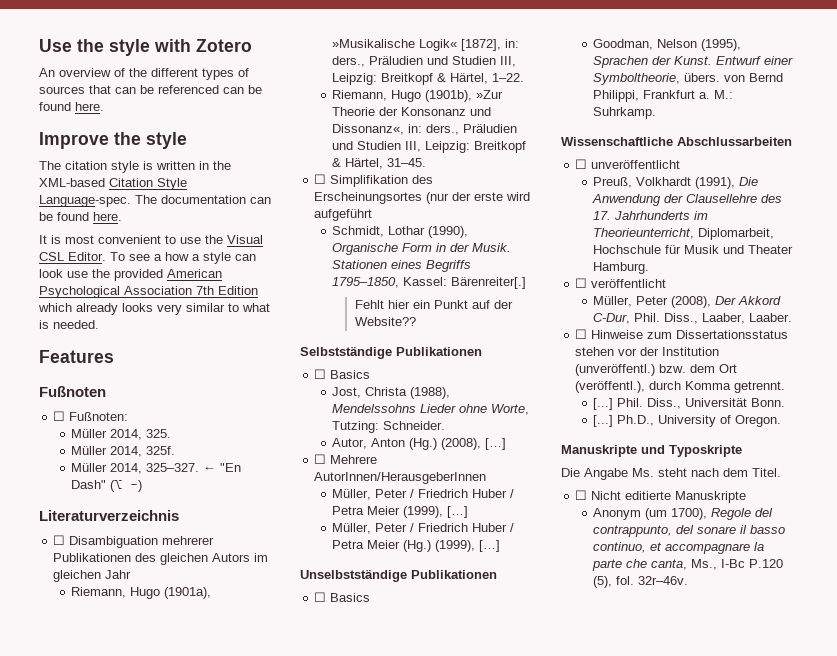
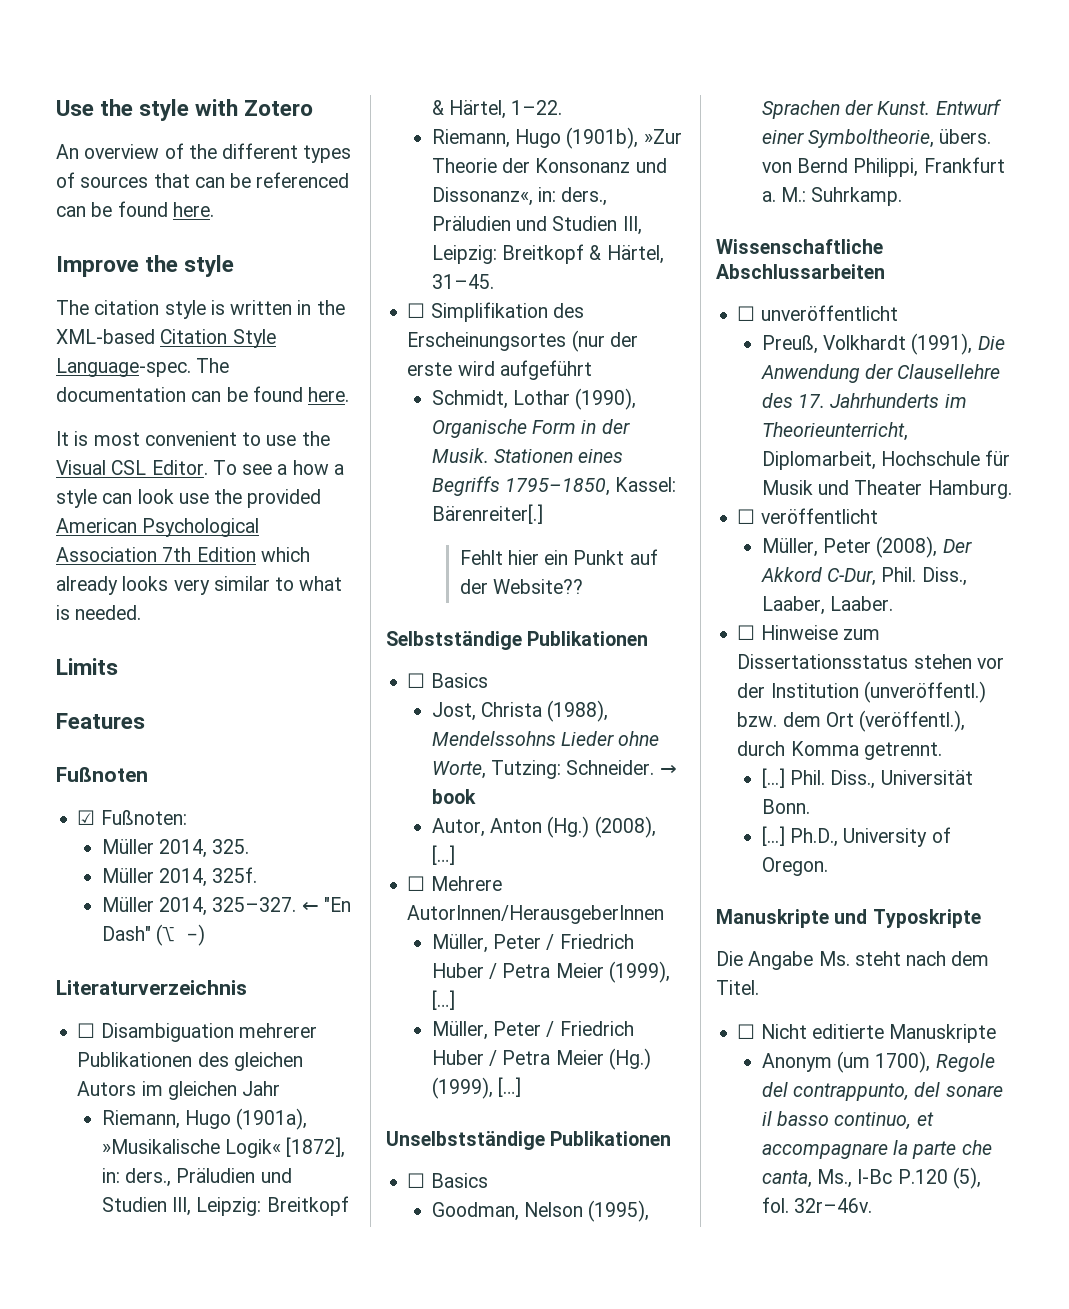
(99, 324) none -> [56,658,118,675] // Limits
[53,411,66,421] ☐ -> [77,810,96,825] ☑
(446, 425) none -> [659,765,677,775] [431,789,476,804] → book

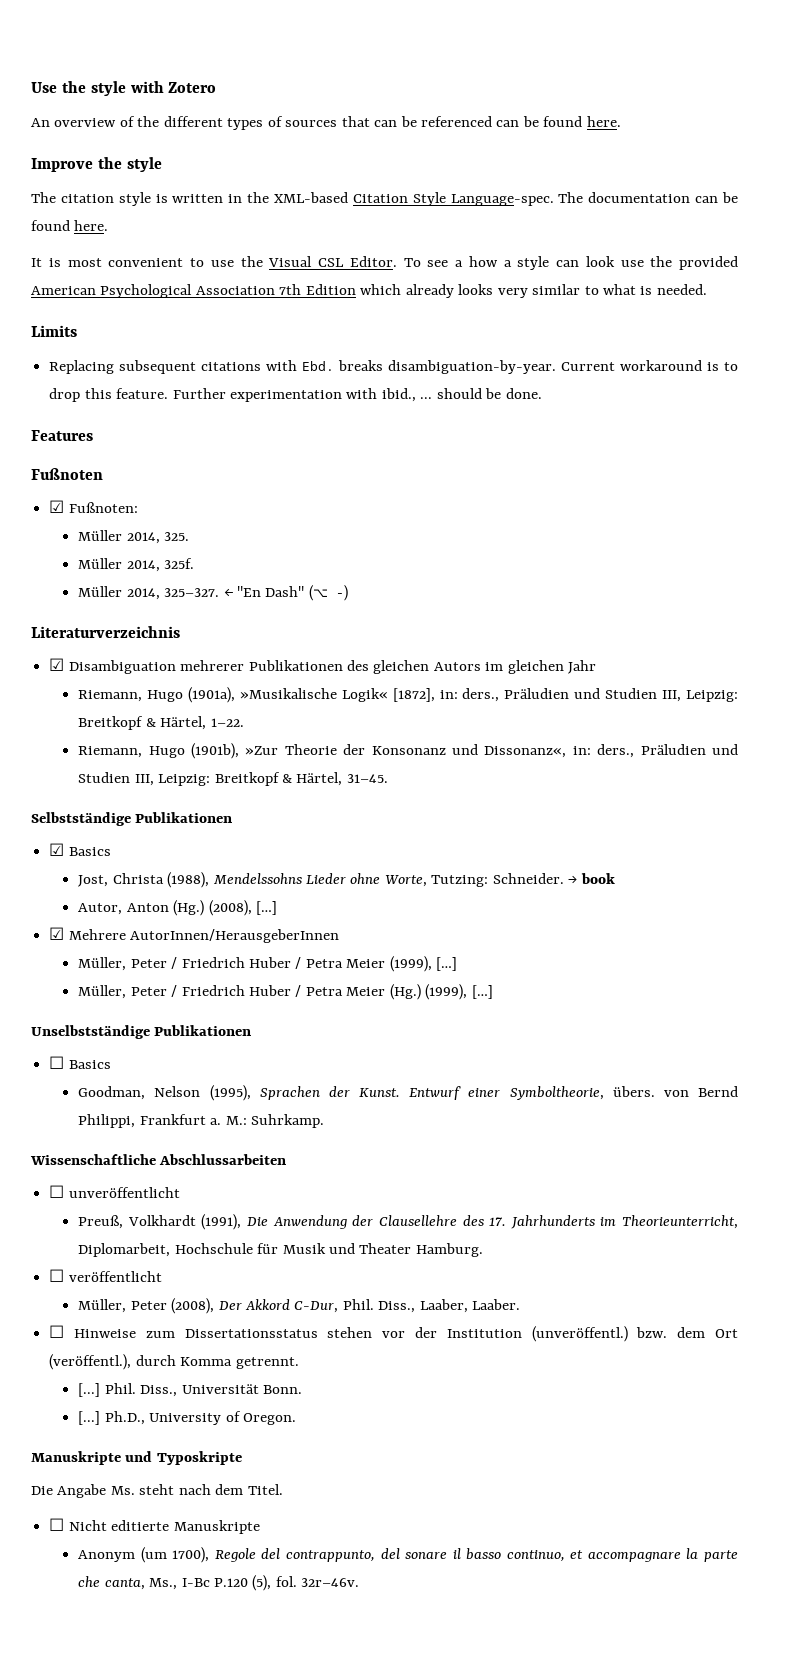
(118, 666) none -> [49,360,739,374] [49,388,542,402] // Replacing subsequent citations with Ebd. breaks disambiguation-by-year. Current workaround is to drop this feature. Further experimentation with ibid., ... should be done.
[77,1023,96,1038] ☐ -> [49,658,65,671] ☑
[407,302,584,322] [407,330,638,352] [407,360,592,380] [431,388,637,410] [431,419,630,438] [431,448,624,463] [431,476,677,496] [431,504,543,524] [459,549,658,565] [459,579,583,594] // ☐ Simplifikation des Erscheinungsortes (nur der erste wird aufgeführt // Schmidt, Lothar (1990), Organische Form in der Musik. Stationen eines Begriffs 1795–1850, Kassel: Bärenreiter[.] // Fehlt hier ein Punkt auf der Website?? -> (388, 778) none
[407,673,426,688] ☐ -> [49,843,65,856] ☑
[407,876,426,891] ☐ -> [49,927,65,940] ☑

